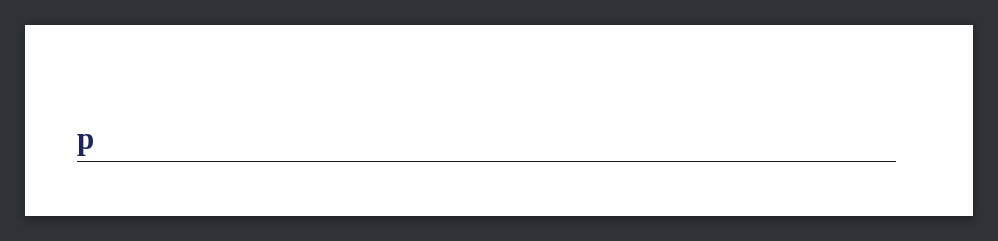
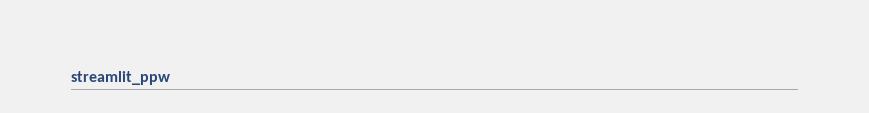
[77,134,94,156] p -> [71,71,170,85] streamlit_ppw

